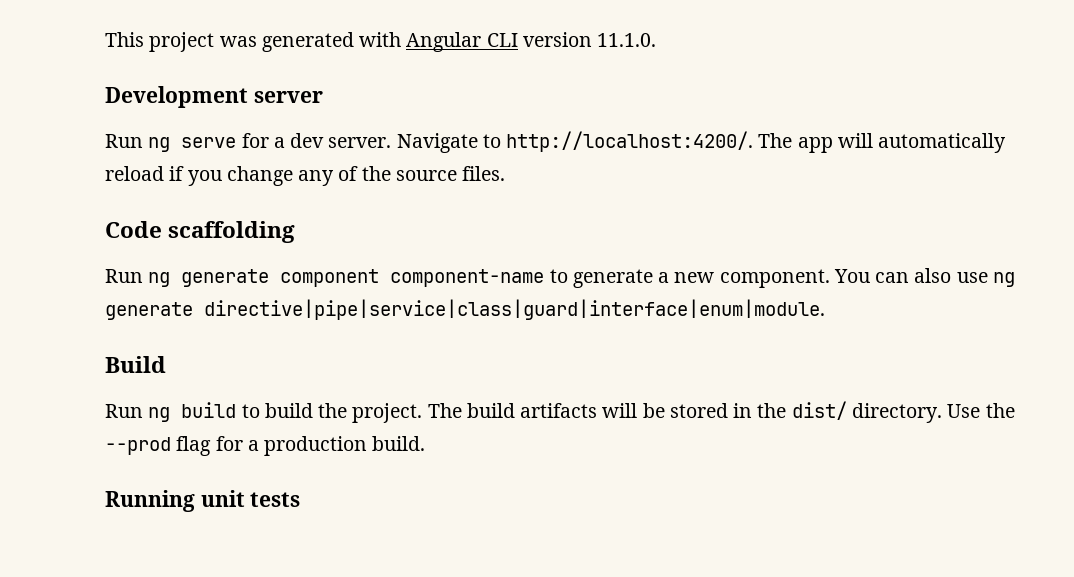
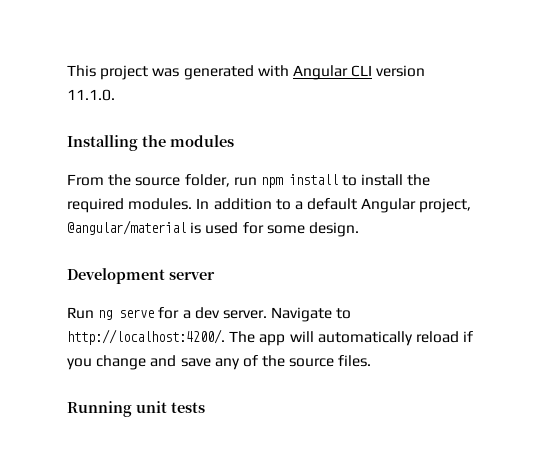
(657, 40) none -> [67,135,234,151] [67,174,431,188] [67,198,472,213] [67,220,359,237] // Installing the modules // From the source folder, run npm install to install the required modules. In addition to a default Angular project, @angular/material is used for some design.
(293, 176) none -> [150,355,211,367] and save
[105,221,296,243] [105,268,1015,288] [105,299,825,320] [105,356,166,373] [105,401,1015,423] [105,436,426,456] // Code scaffolding // Run ng generate component component-name to generate a new component. You can also use ng generate directive|pipe|service|class|guard|interface|enum|module. // Build // Run ng build to build the project. The build artifacts will be stored in the dist/ directory. Use the --prod flag for a production build. -> (372, 361) none

